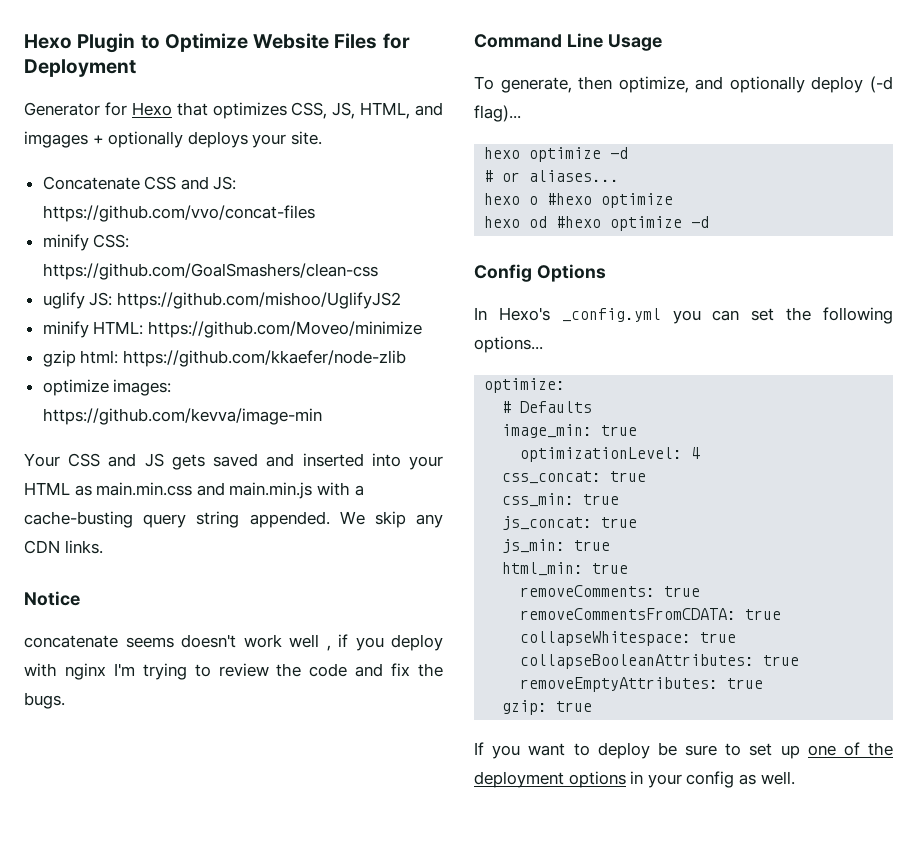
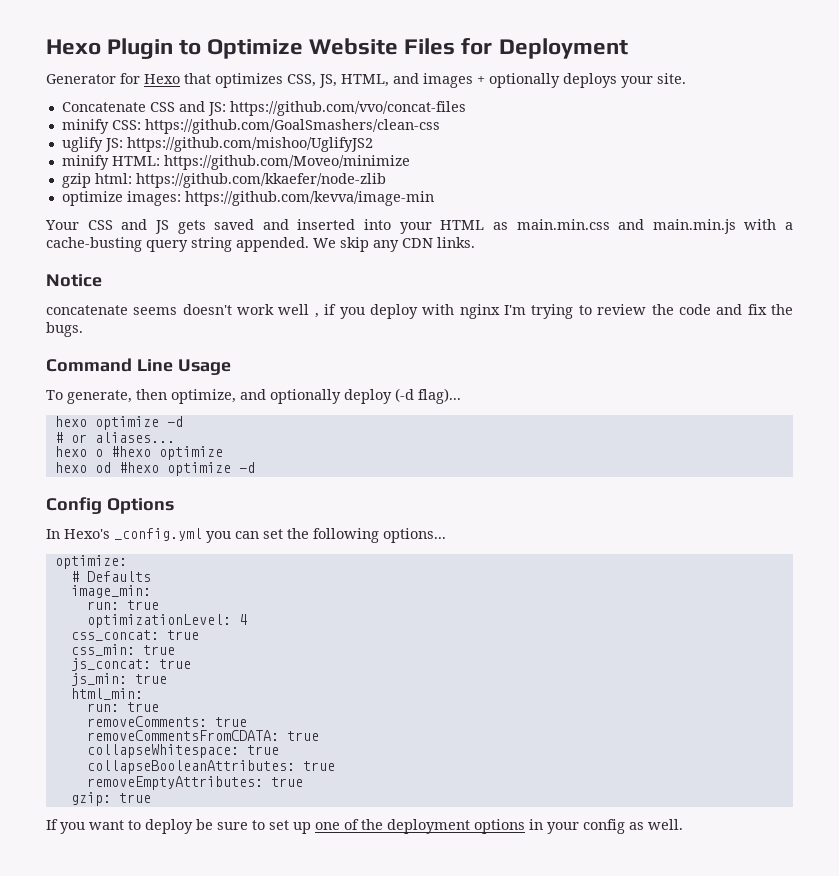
[24,131,88,148] imgages -> [423,73,473,88] images
(593, 431) none -> [86,601,119,610] // run:
(584, 569) none -> [86,703,119,712] // run:

